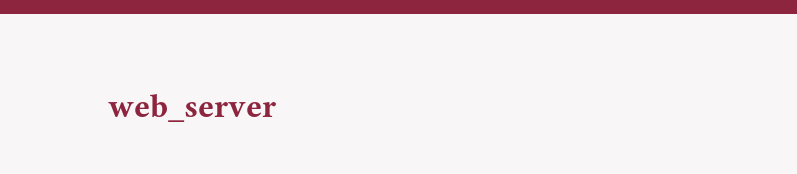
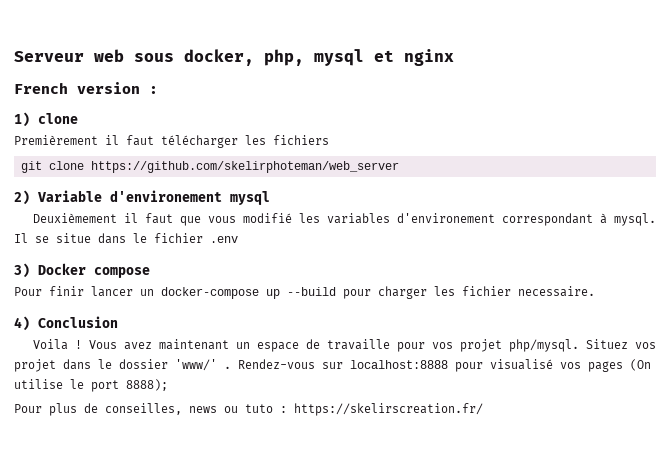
[108,94,276,122] web_server -> [14,49,454,66] [14,82,158,94] [14,112,78,127] [14,135,329,148] [20,161,399,173] [14,190,270,205] [32,213,656,226] [14,233,238,244] [14,263,150,278] [14,286,595,299] [14,316,118,331] [32,339,656,352] [14,359,651,372] [14,379,168,392] [14,403,483,416] Serveur web sous docker, php, mysql et nginx // French version : // 1) clone // Premièrement il faut télécharger les fichiers // git clone https://github.com/skelirphoteman/web_server // 2) Variable d'environement mysql // Deuxièmement il faut que vous modifié les variables d'environement correspondant à mysql. Il se situe dans le fichier .env // 3) Docker compose // Pour finir lancer un docker-compose up --build pour charger les fichier necessaire. // 4) Conclusion // Voila ! Vous avez maintenant un espace de travaille pour vos projet php/mysql. Situez vos projet dans le dossier 'www/' . Rendez-vous sur localhost:8888 pour visualisé vos pages (On utilise le port 8888); // Pour plus de conseilles, news ou tuto : https://skelirscreation.fr/

